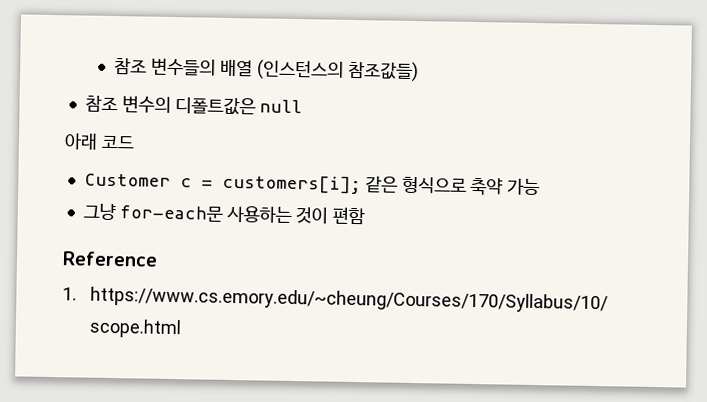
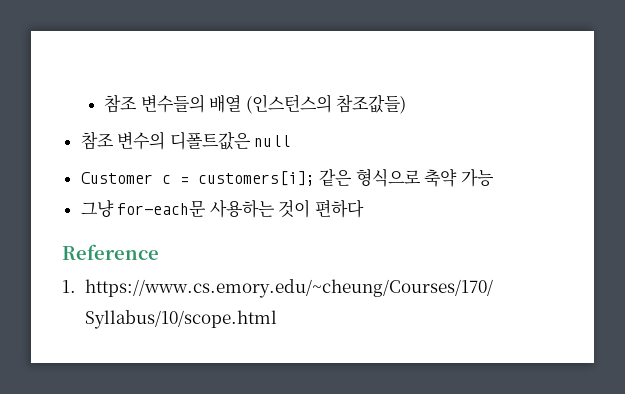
[64,133,135,150] // 아래 코드 -> (291, 141) none
[332,206,366,225] 편함 -> [315,199,365,218] 편하다

